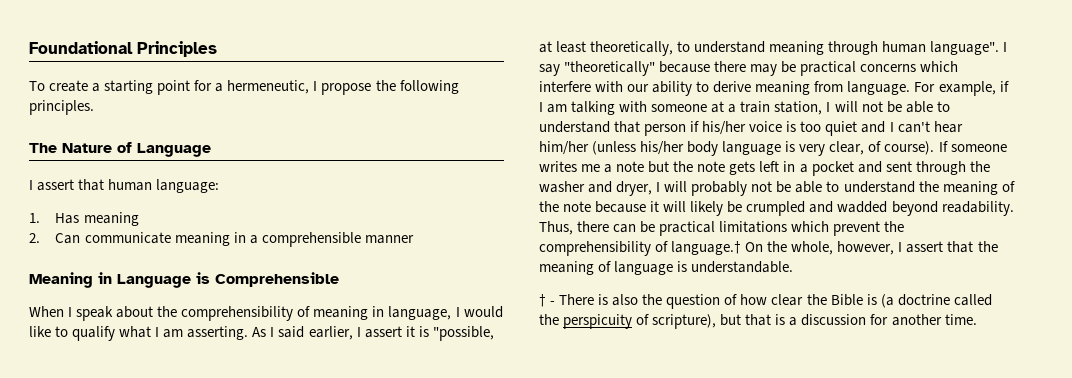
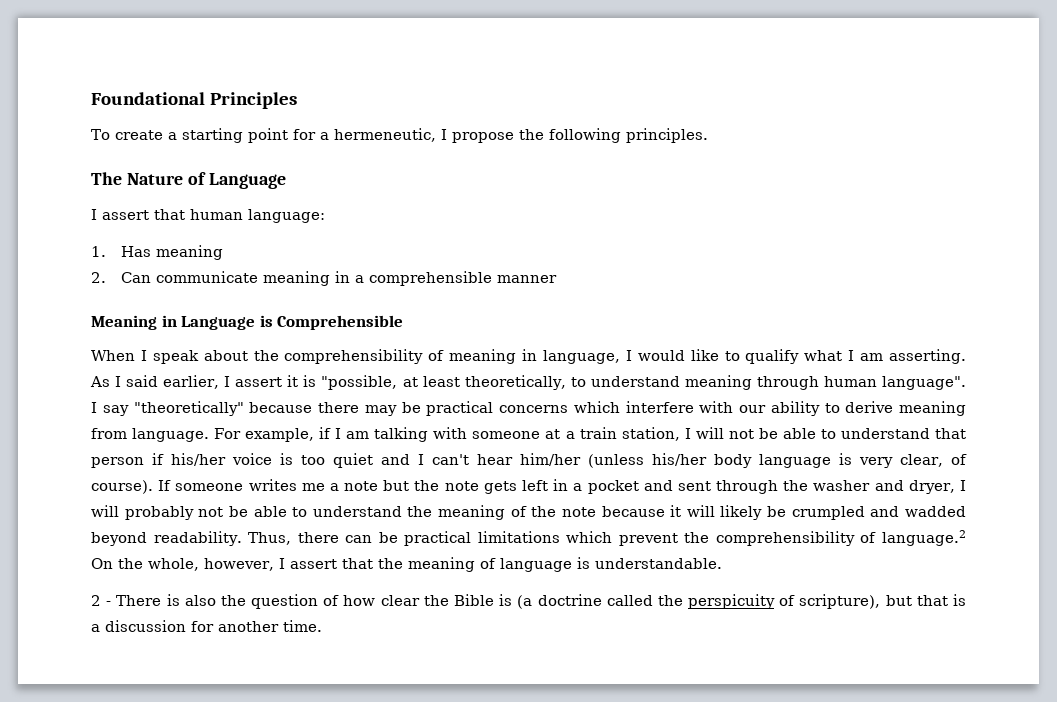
[671,241,742,255] language.† -> [881,530,966,546] language.2
[539,294,546,307] † -> [91,595,101,606] 2

